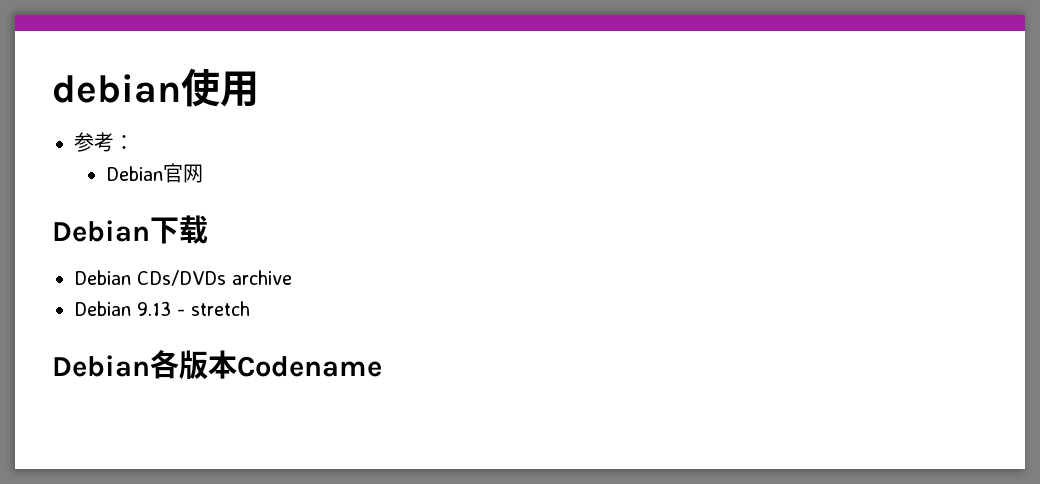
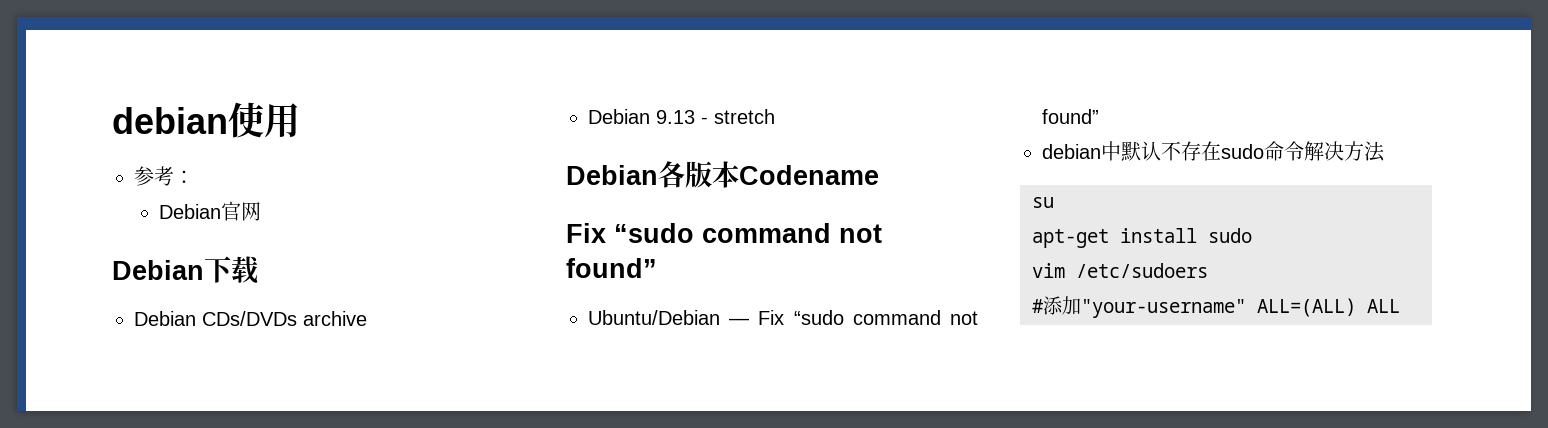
(382, 366) none -> [566,223,882,243] [566,258,657,278] [588,310,978,325] [1042,109,1099,124] [1042,141,1385,162] [1032,197,1054,208] [1032,228,1252,248] [1032,263,1208,278] [1032,296,1400,318] // Fix “sudo command not found” // Ubuntu/Debian — Fix “sudo command not found” // debian中默认不存在sudo命令解决方法 // su // apt-get install sudo // vim /etc/sudoers // #添加"your-username" ALL=(ALL) ALL

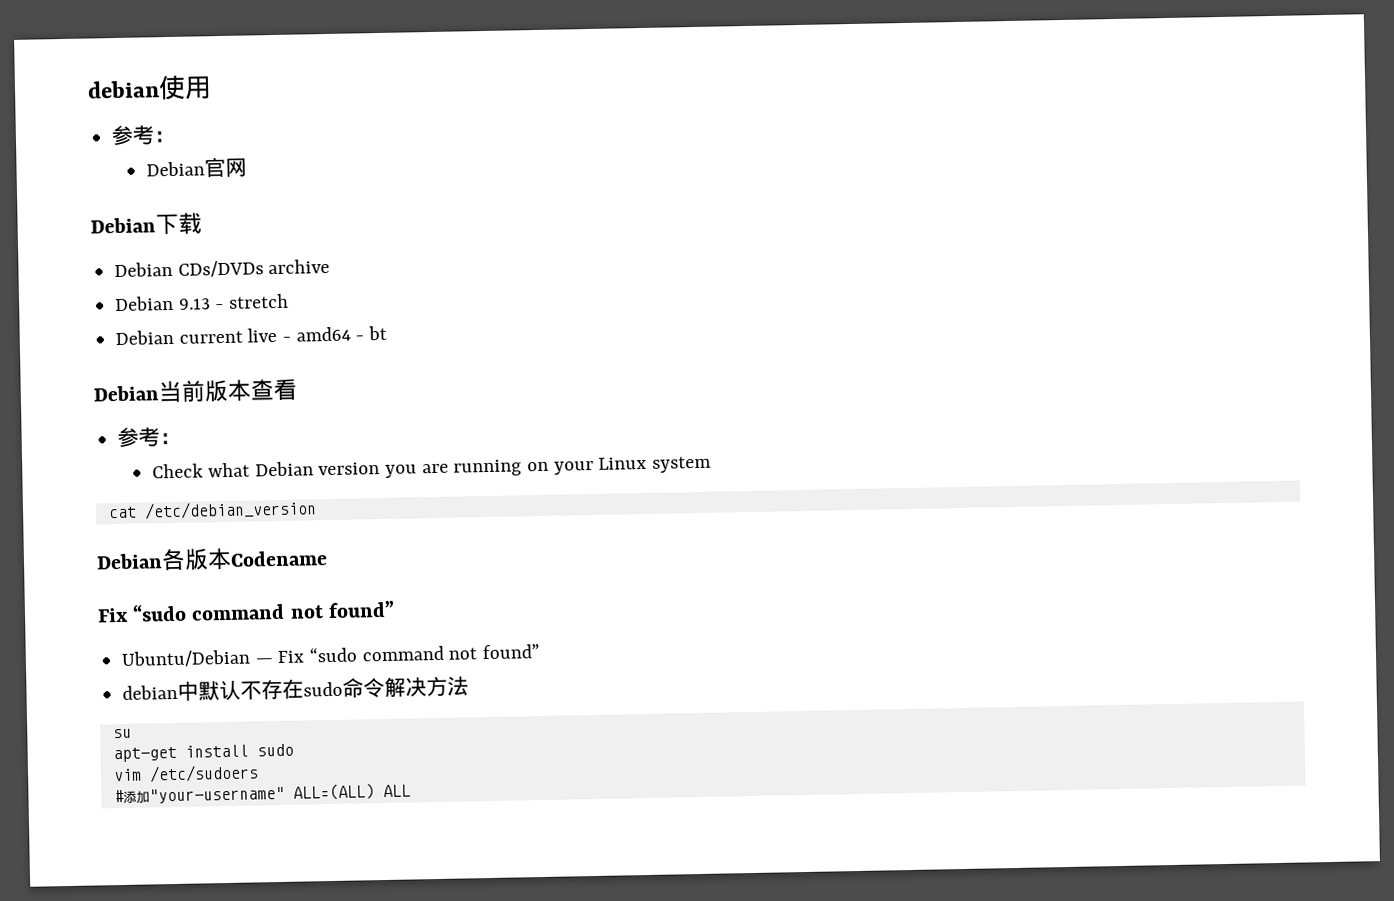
(775, 116) none -> [115,325,388,346] [93,378,297,404] [117,426,182,448] [152,455,712,479] [107,500,317,520] // Debian current live - amd64 - bt // Debian当前版本查看 // 参考： // Check what Debian version you are running on your Linux system // cat /etc/debian_version

